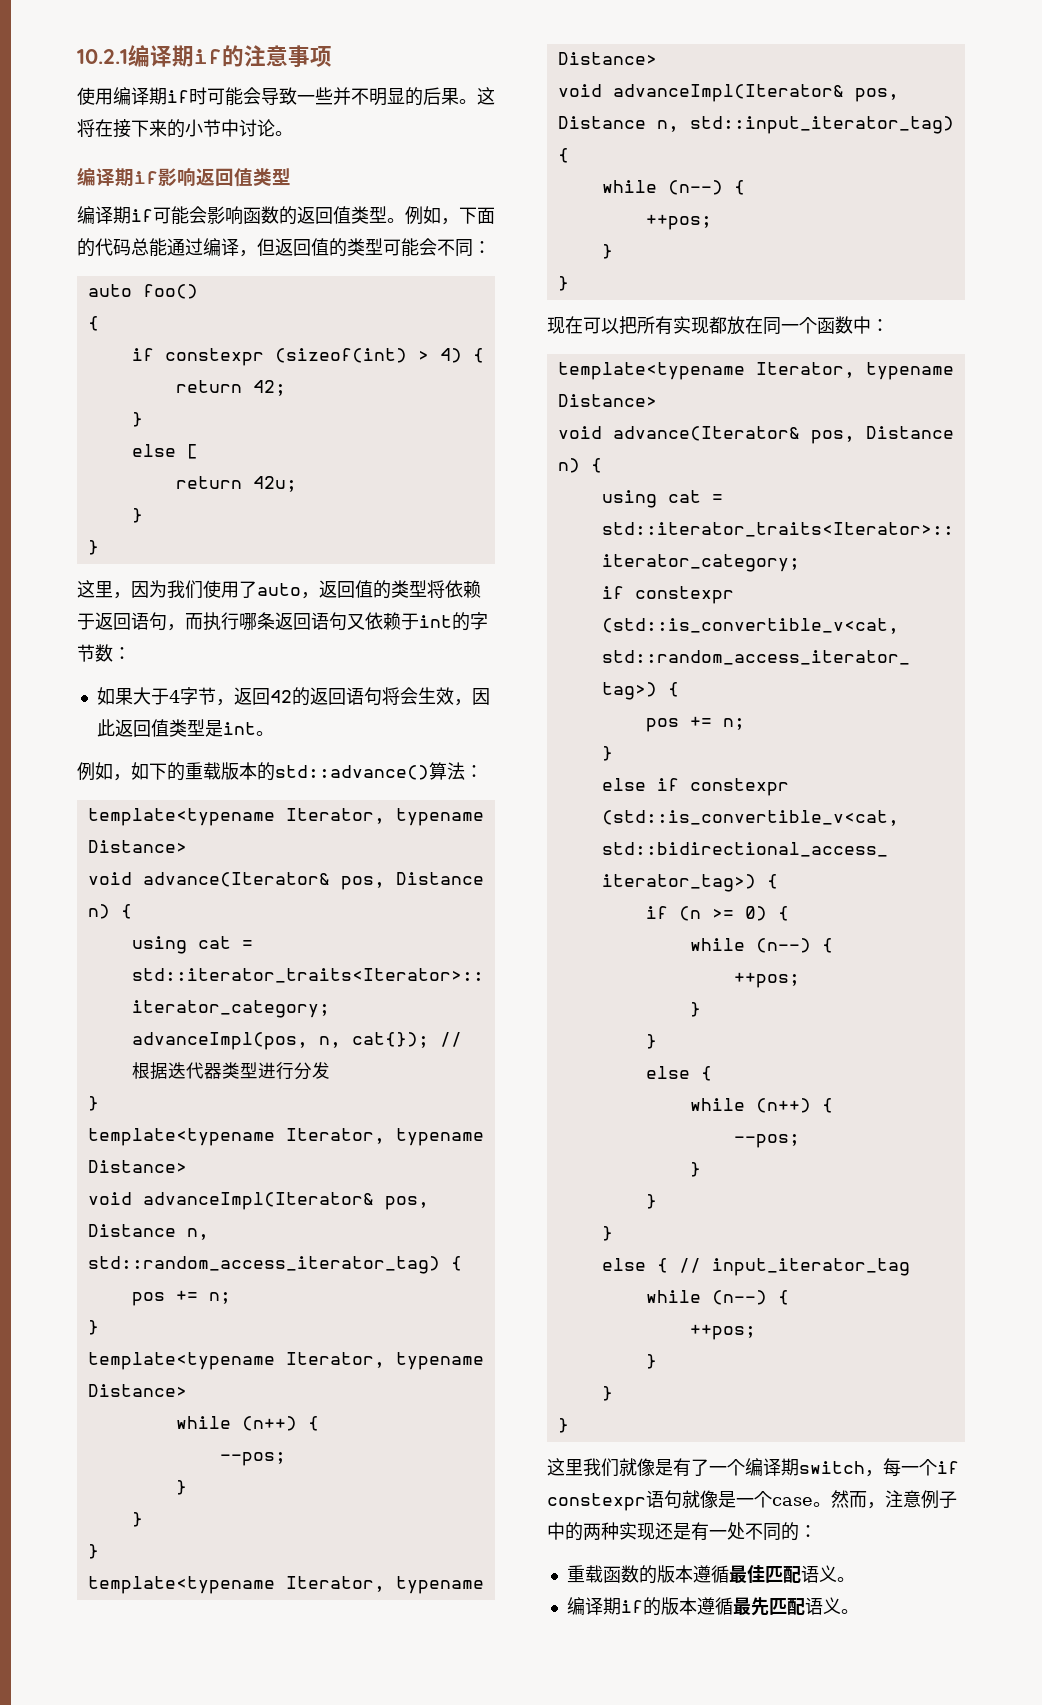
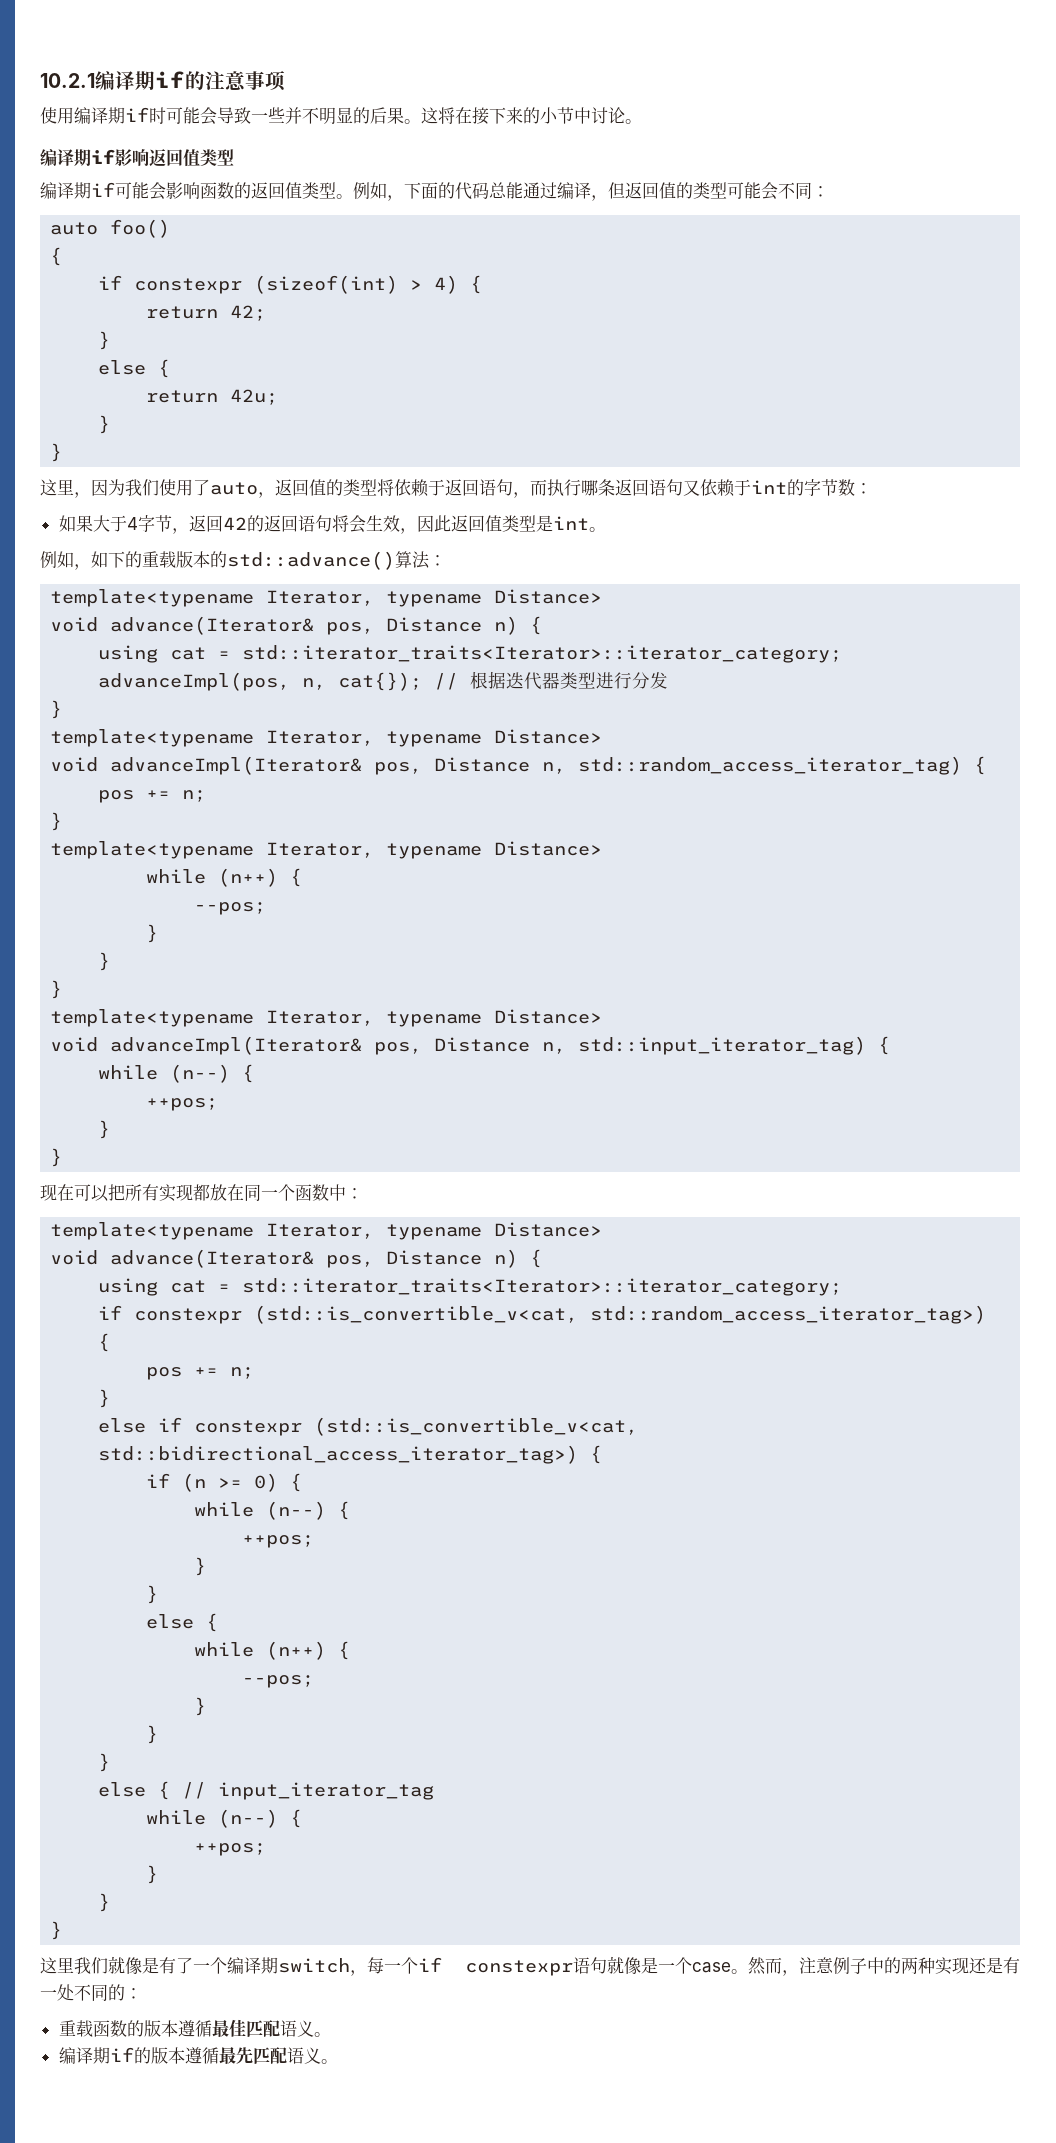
[186,444,198,459] [ -> [158,359,171,378] {

